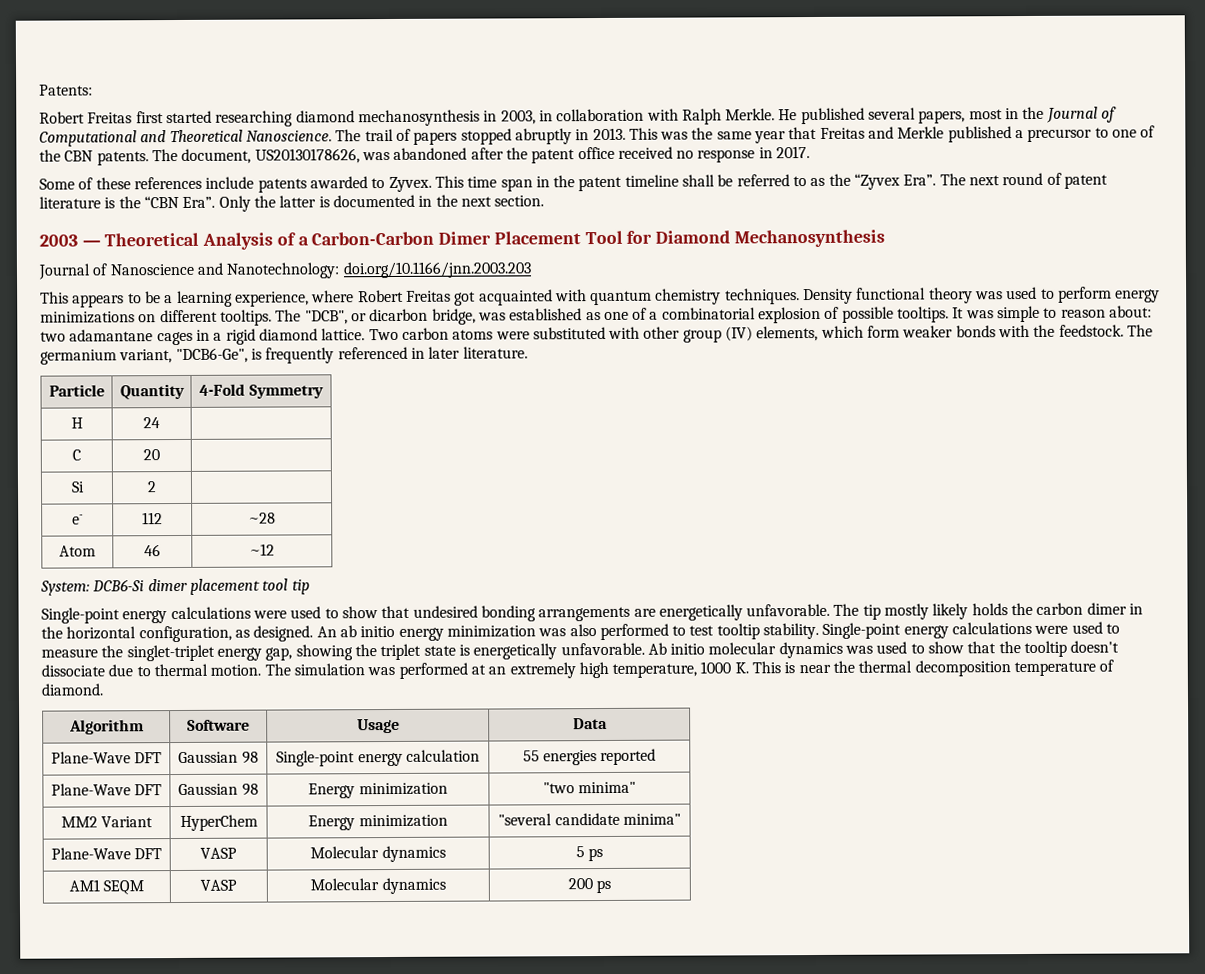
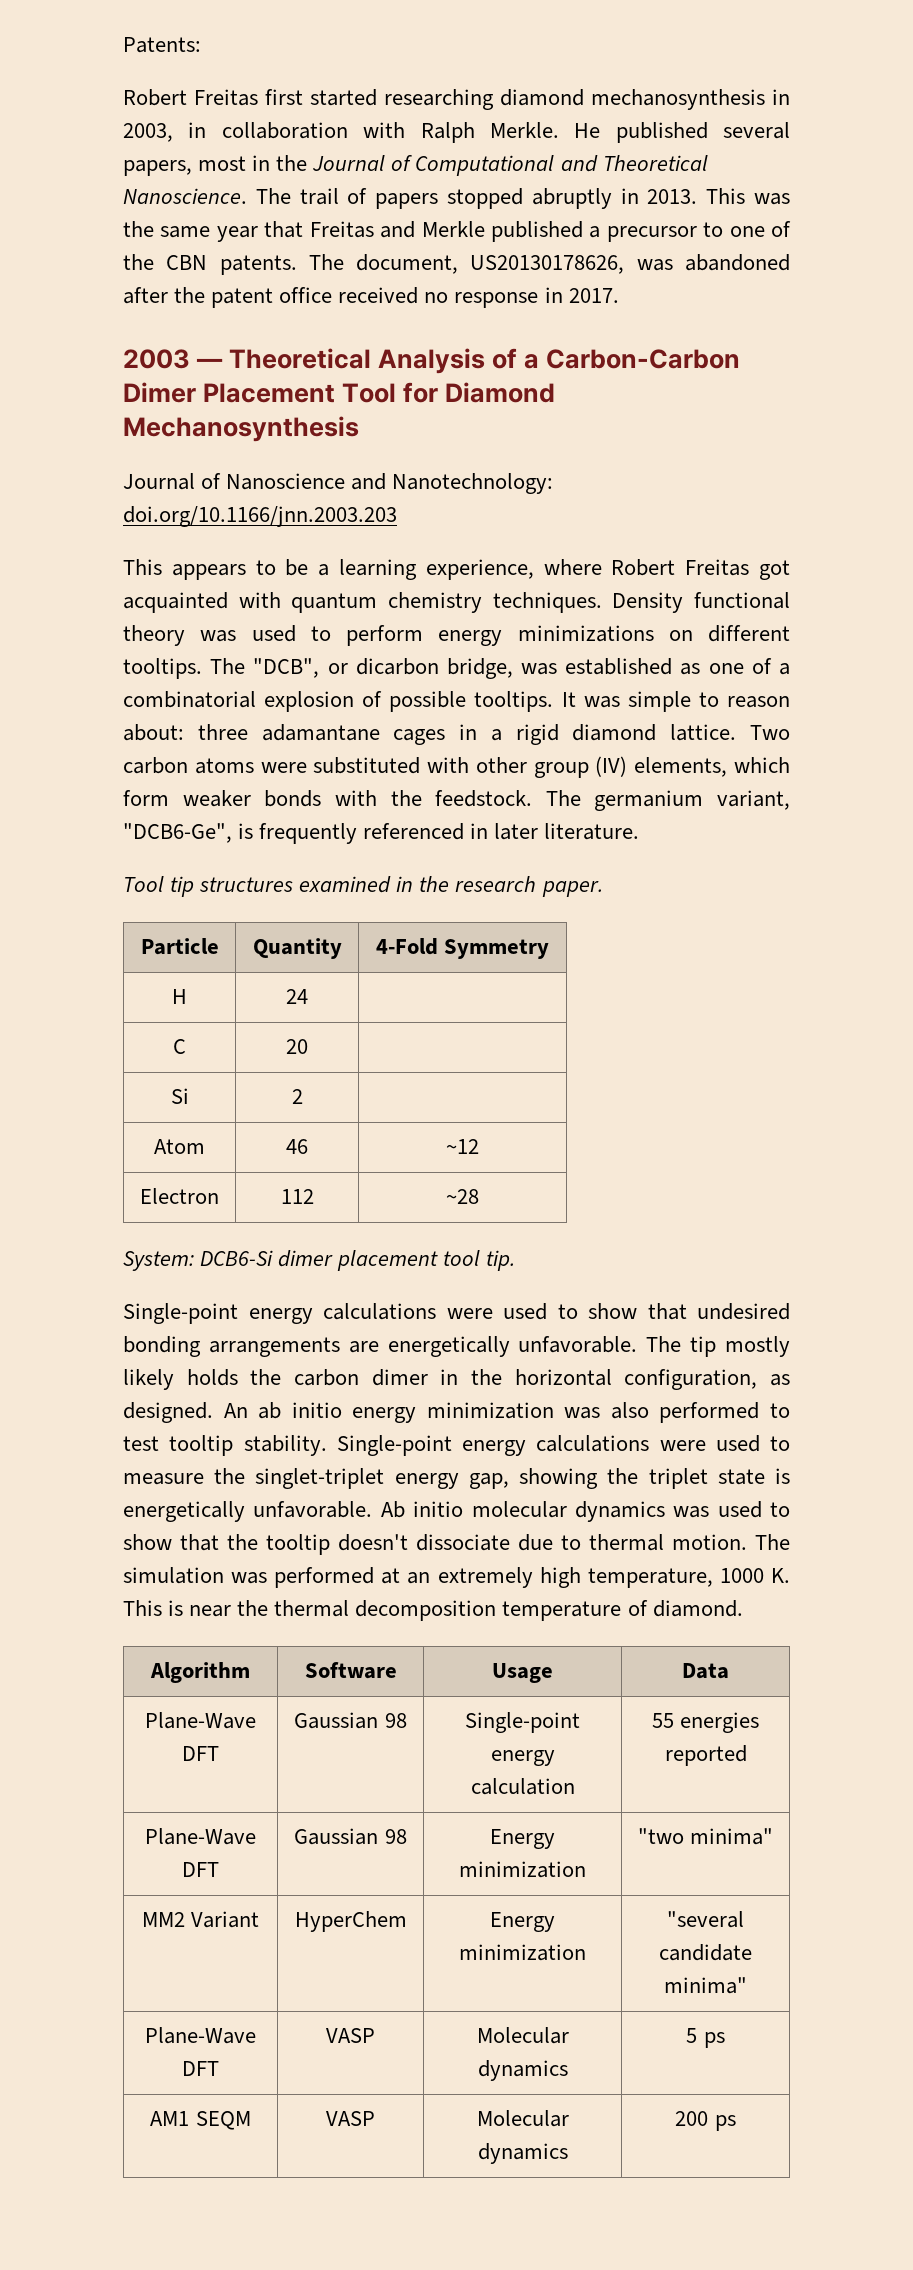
[39,172,1108,193] [39,194,545,212] // Some of these references include patents awarded to Zyvex. This time span in the patent timeline shall be referred to as the “Zyvex Era”. The next round of patent literature is the “CBN Era”. Only the latter is documented in the next section. -> (619, 295) none
[40,331,66,342] two -> [197,724,248,740] three
(528, 352) none -> [123,876,603,897] // Tool tip structures examined in the research paper.
[71,514,84,525] [142,512,163,525] [248,512,276,524] // e- | 112 | ~28 -> (303, 1096) none
(275, 549) none -> [140,1188,219,1204] [280,1189,314,1204] [446,1189,479,1204] // Electron | 112 | ~28
[291,579,310,595] tip -> [486,1250,516,1271] tip.

